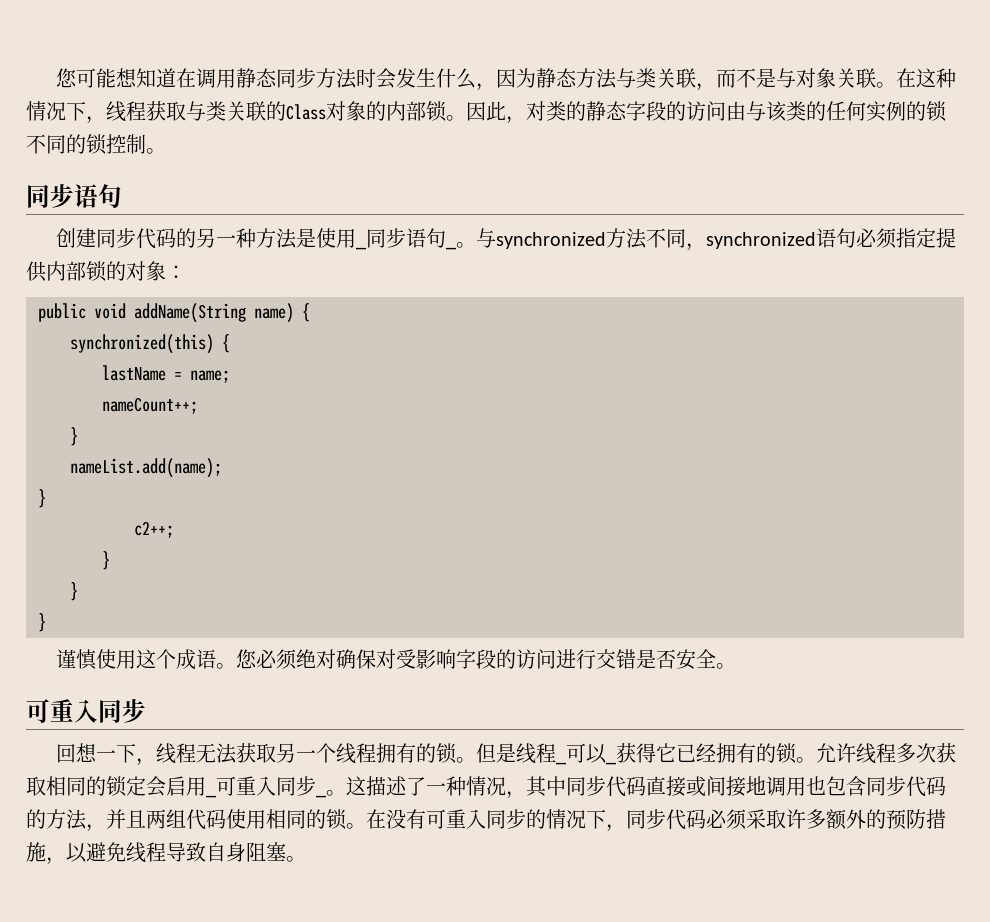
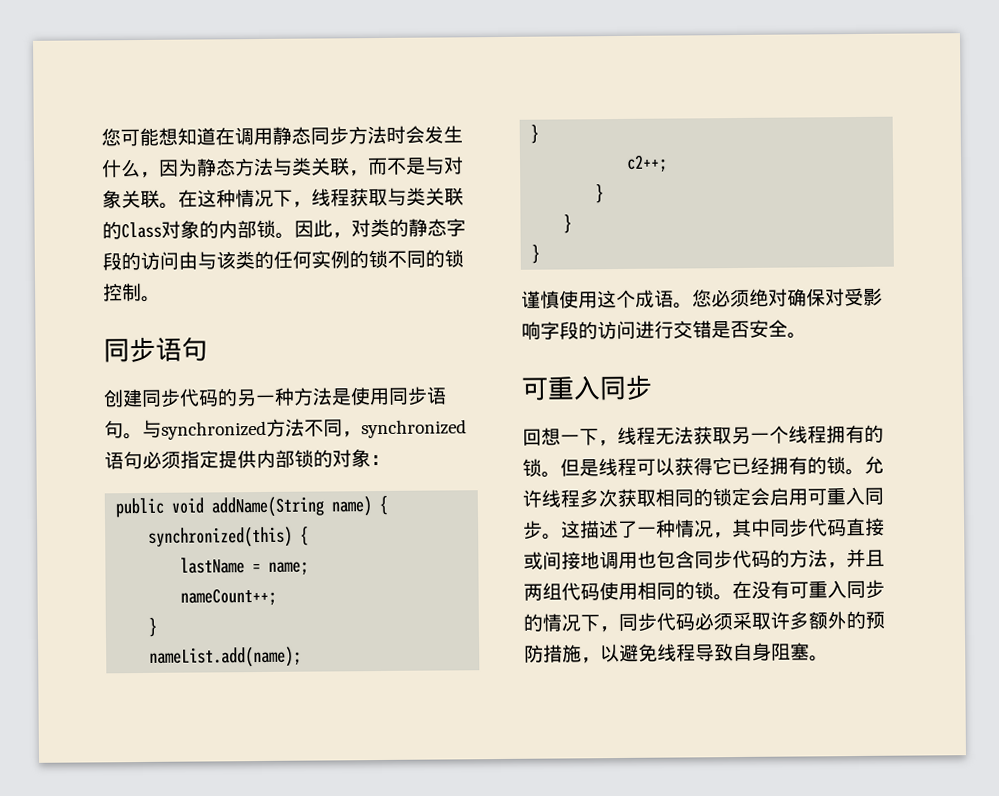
[355,228,456,250] _同步语句_ -> [388,386,447,406] [104,420,124,439] 同步语句
[555,743,616,765] _可以_ -> [636,457,675,476] 可以
[206,776,326,798] _可重入同步_ -> [807,486,884,506] [523,520,543,540] 可重入同步

